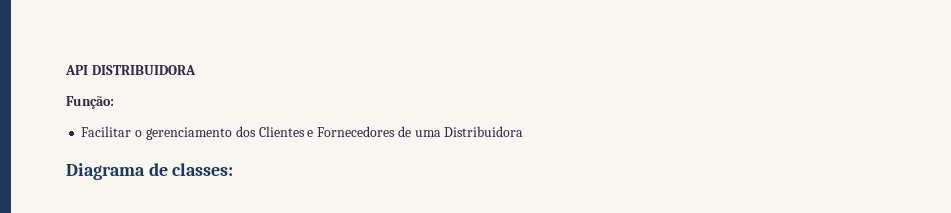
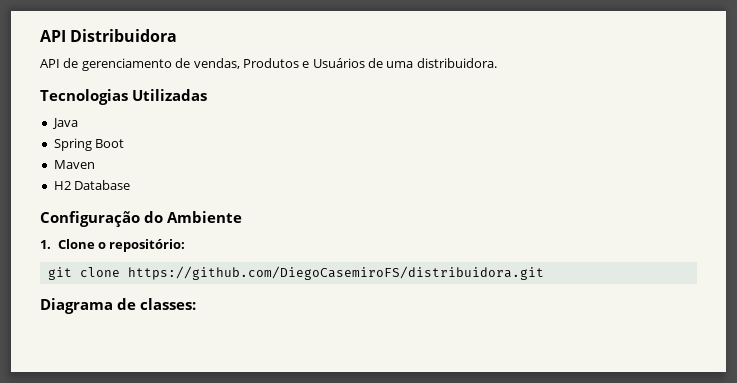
[65,65,196,75] [66,96,114,109] [81,126,524,140] API DISTRIBUIDORA // Função: // Facilitar o gerenciamento dos Clientes e Fornecedores de uma Distribuidora -> [40,29,178,42] [40,58,497,71] [40,89,207,105] [51,118,78,129] [53,138,125,151] [53,160,95,169] [53,180,131,190] [40,211,242,227] [40,239,186,252] [47,266,544,280] API Distribuidora // API de gerenciamento de vendas, Produtos e Usuários de uma distribuidora. // Tecnologias Utilizadas // Java // Spring Boot // Maven // H2 Database // Configuração do Ambiente // 1. Clone o repositório: // git clone https://github.com/DiegoCasemiroFS/distribuidora.git

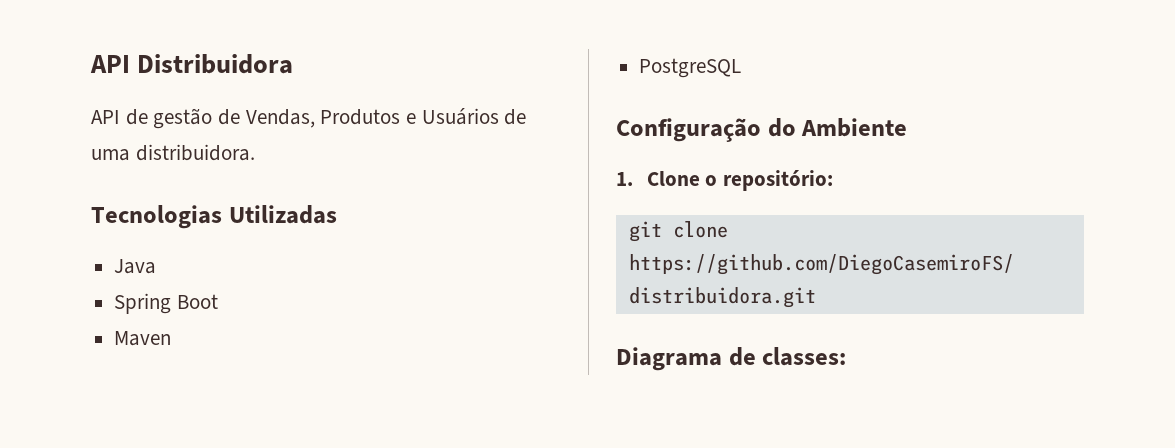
[81,58,240,71] gerenciamento de vendas, -> [153,108,315,129] gestão de Vendas,
[53,180,131,190] H2 Database -> [639,58,742,78] PostgreSQL

